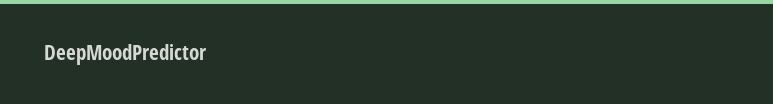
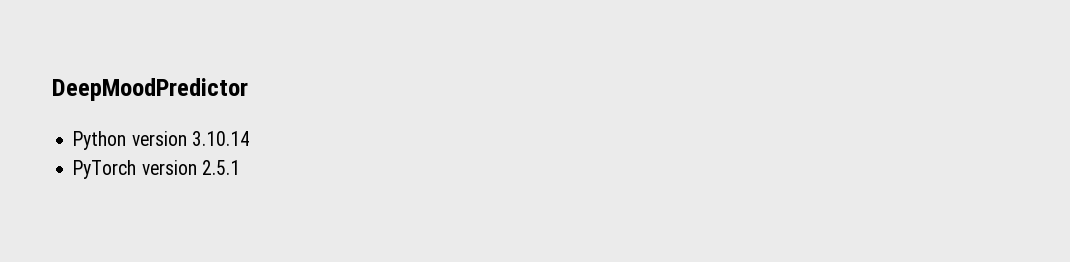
(207, 54) none -> [73,131,250,150] [73,160,240,179] // Python version 3.10.14 // PyTorch version 2.5.1

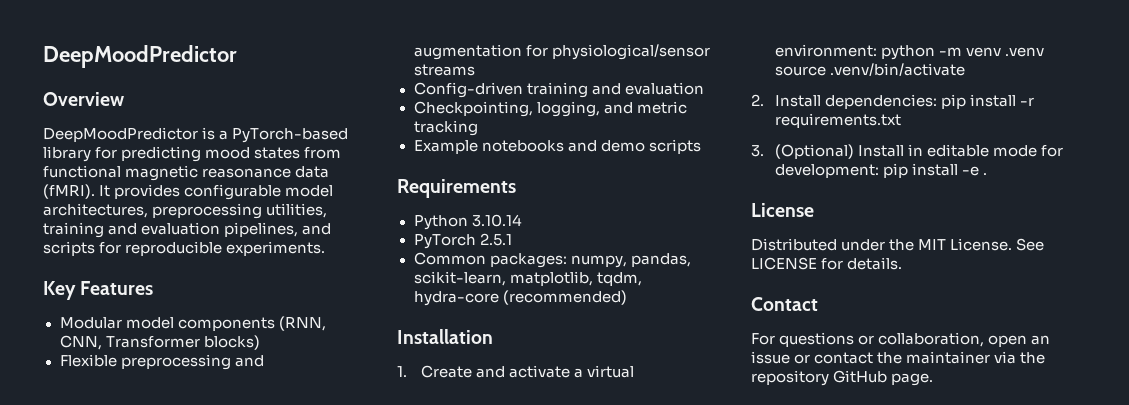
[52,78,248,101] DeepMoodPredictor -> [43,45,237,68] [43,92,124,106] [43,127,349,143] [43,146,342,162] [43,165,330,181] [43,184,334,200] [43,203,328,219] [43,222,332,238] [43,241,326,256] [43,281,154,300] [59,316,326,331] [59,335,260,350] [59,354,264,370] [413,44,710,60] [413,64,475,76] [413,82,704,98] [413,101,687,117] [413,120,478,136] [413,139,701,154] [397,179,516,198] DeepMoodPredictor // Overview // DeepMoodPredictor is a PyTorch-based library for predicting mood states from functional magnetic reasonance data (fMRI). It provides configurable model architectures, preprocessing utilities, training and evaluation pipelines, and scripts for reproducible experiments. // Key Features // Modular model components (RNN, CNN, Transformer blocks) // Flexible preprocessing and augmentation for physiological/sensor streams // Config-driven training and evaluation // Checkpointing, logging, and metric tracking // Example notebooks and demo scripts // Requirements
[131,131,187,146] version -> (468, 222) none
[141,160,197,175] version -> (476, 241) none
(240, 167) none -> [413,252,691,268] [413,271,642,286] [413,290,627,306] [397,329,493,344] [397,365,634,378] [774,44,1044,60] [774,63,965,76] [751,94,1034,109] [774,113,901,128] [751,144,1063,159] [774,163,987,178] [751,203,814,217] [751,238,1045,251] [751,257,903,270] [751,297,818,311] [751,332,1051,347] [751,351,1046,364] [751,370,934,386] // Common packages: numpy, pandas, scikit-learn, matplotlib, tqdm, hydra-core (recommended) // Installation // 1. Create and activate a virtual environment: python -m venv .venv source .venv/bin/activate // 2. Install dependencies: pip install -r requirements.txt // 3. (Optional) Install in editable mode for development: pip install -e . // License // Distributed under the MIT License. See LICENSE for details. // Contact // For questions or collaboration, open an issue or contact the maintainer via the repository GitHub page.

